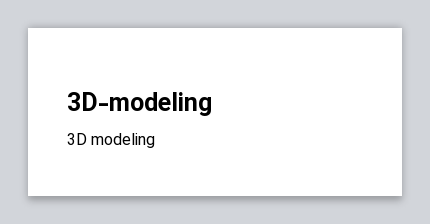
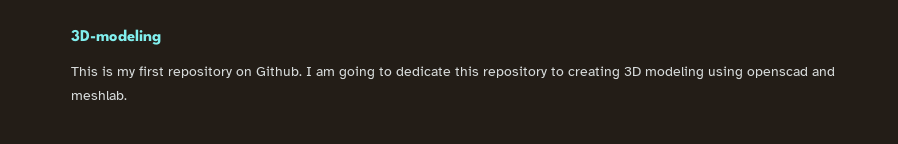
[67,133,156,148] 3D modeling -> [71,66,835,80] [71,91,127,100] This is my first repository on Github. I am going to dedicate this repository to creating 3D modeling using openscad and meshlab.

